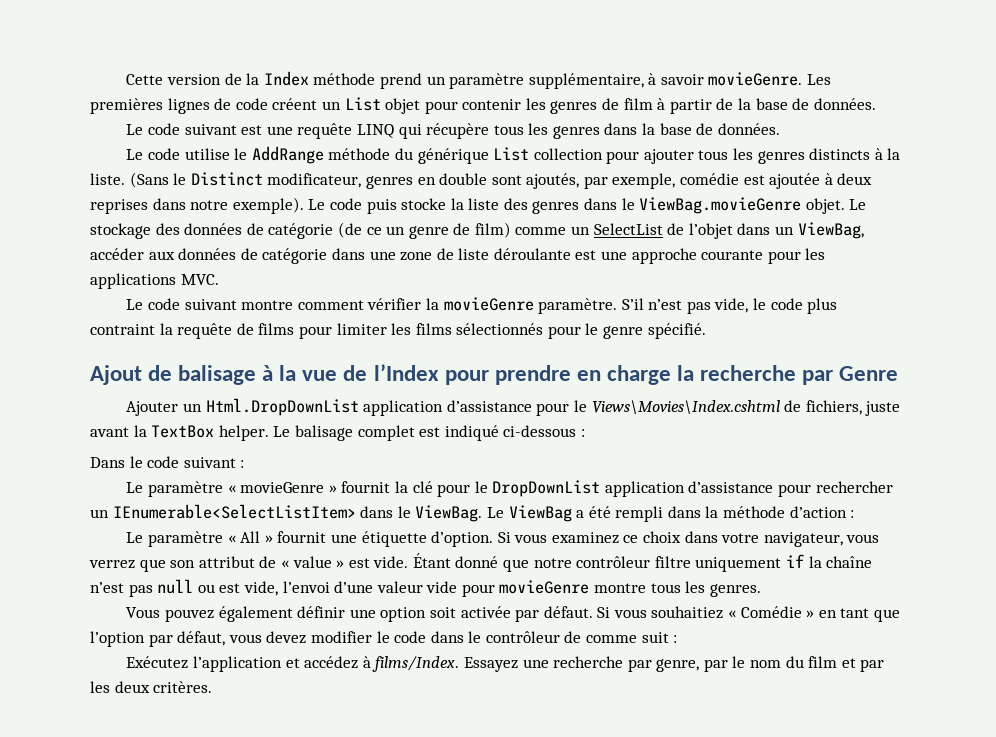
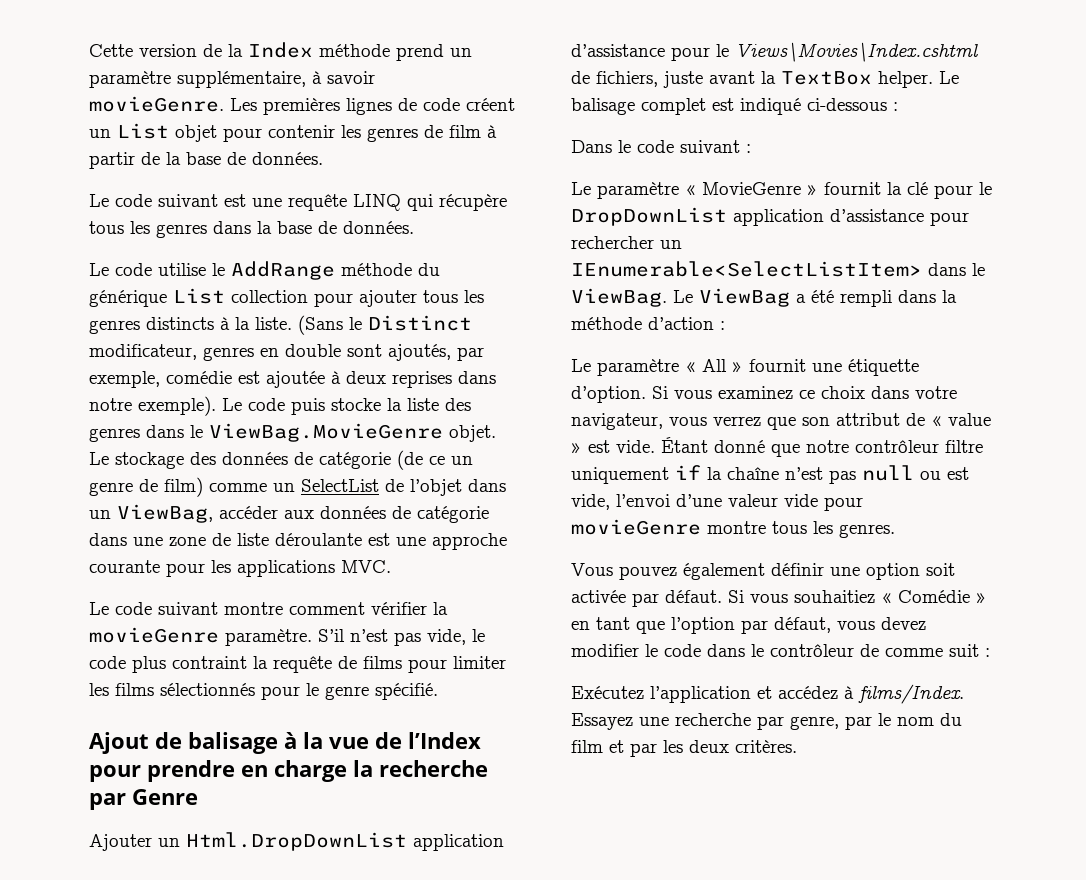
[639,197,802,214] ViewBag.movieGenre -> [209,423,443,442] ViewBag.MovieGenre
[240,482,325,493] movieGenre -> [702,182,801,195] MovieGenre

